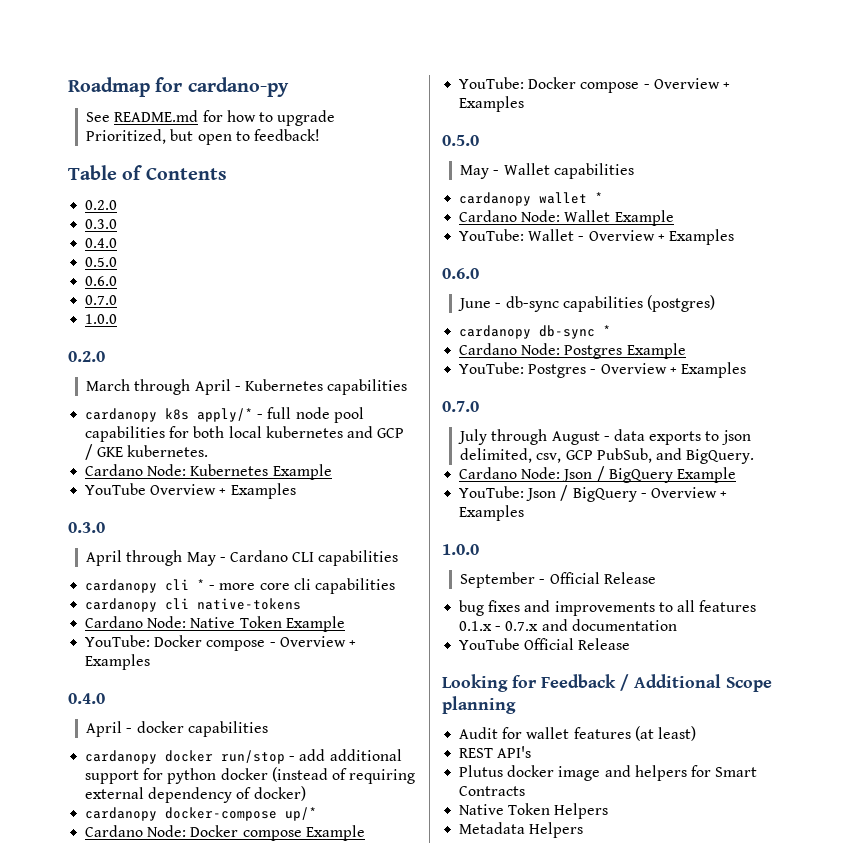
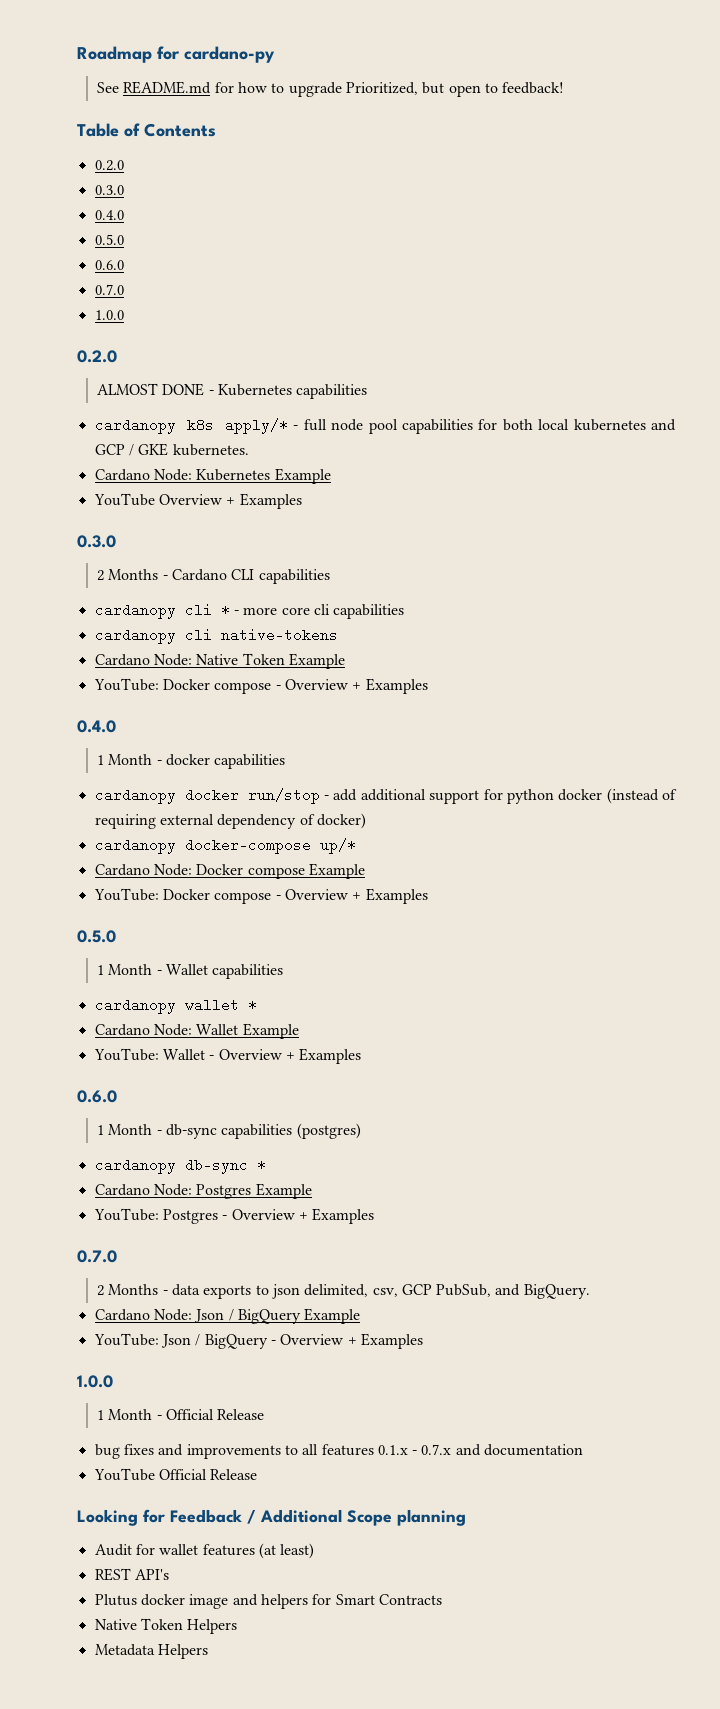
[86,379,231,395] March through April -> [96,383,205,396] ALMOST DONE
[86,550,216,566] April through May -> [96,569,159,581] 2 Months
[86,721,123,737] April -> [96,754,153,765] 1 Month
[460,165,490,179] May -> [96,964,153,975] 1 Month
[458,298,492,311] June -> [96,1124,153,1135] 1 Month
[458,429,600,445] July through August -> [96,1284,159,1296] 2 Months
[460,572,536,588] September -> [96,1409,153,1420] 1 Month

